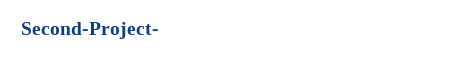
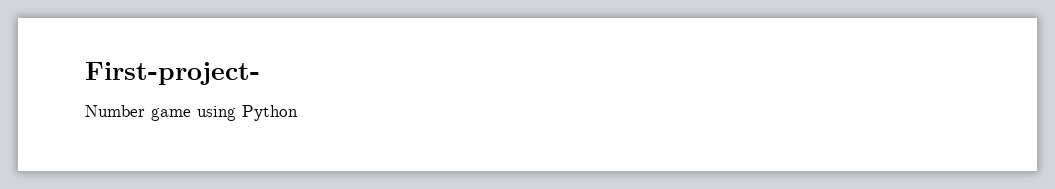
[21,22,159,39] Second-Project- -> [85,62,260,85] [85,105,298,121] First-project- // Number game using Python

